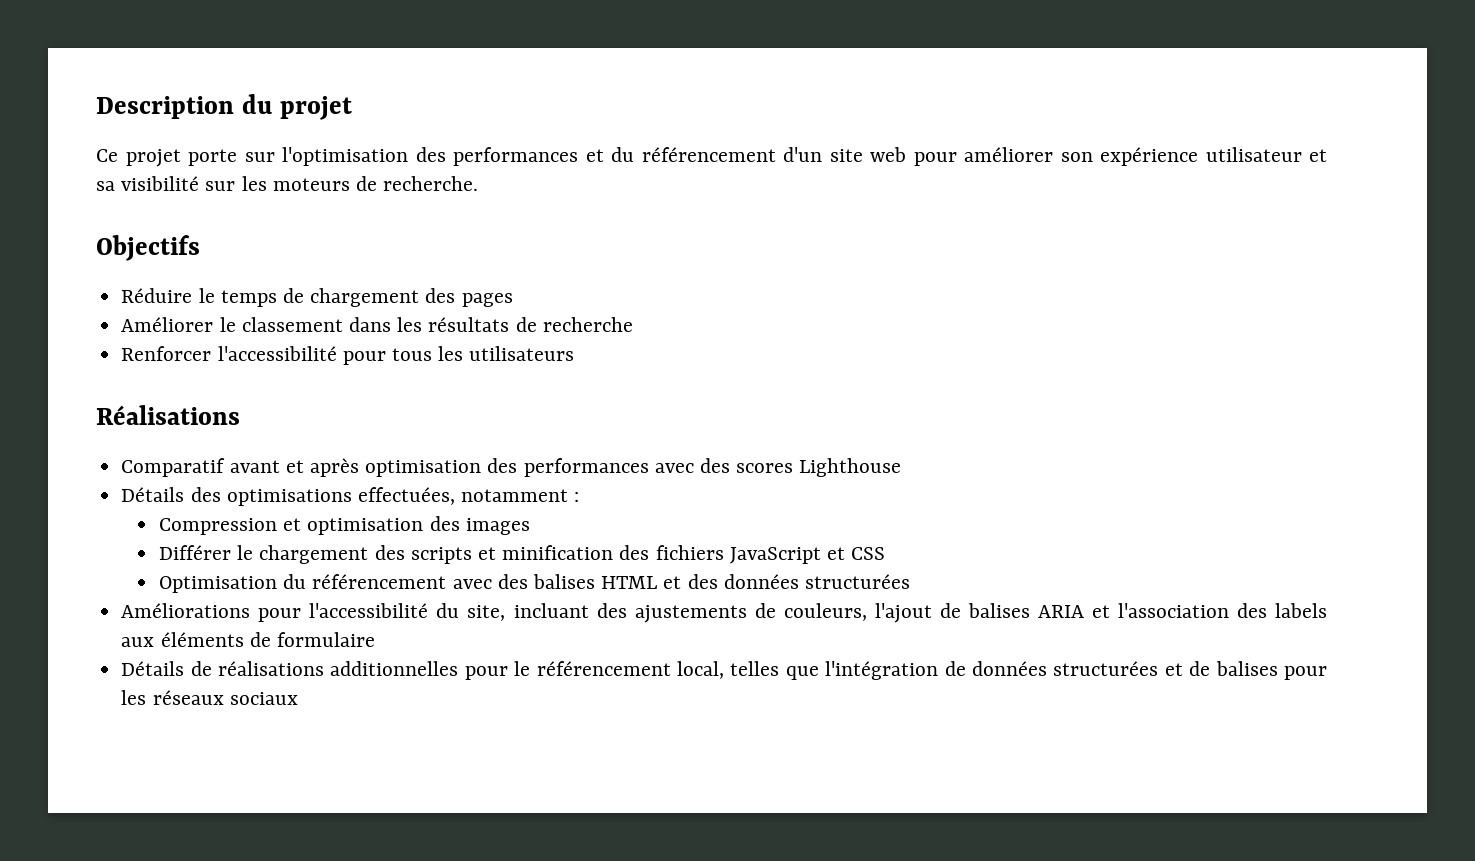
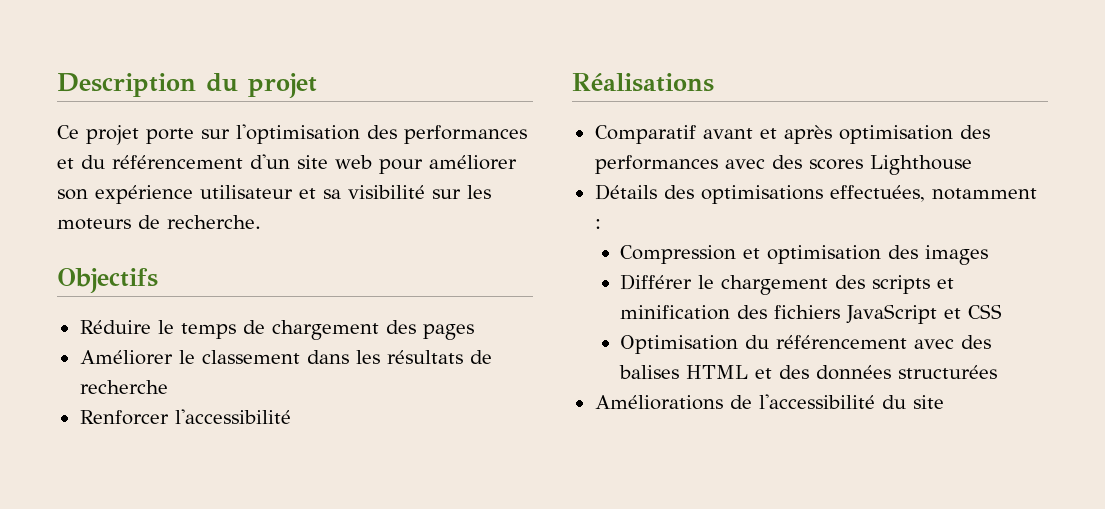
[342,346,575,365] pour tous les utilisateurs -> (291, 416) none
[258,608,302,622] pour -> [729,395,752,409] de
[467,603,1327,623] [121,632,375,647] [121,661,1327,680] [121,690,298,705] site, incluant des ajustements de couleurs, l'ajout de balises ARIA et l'association des labels aux éléments de formulaire // Détails de réalisations additionnelles pour le référencement local, telles que l'intégration de données structurées et de balises pour les réseaux sociaux -> [912,395,944,409] site

